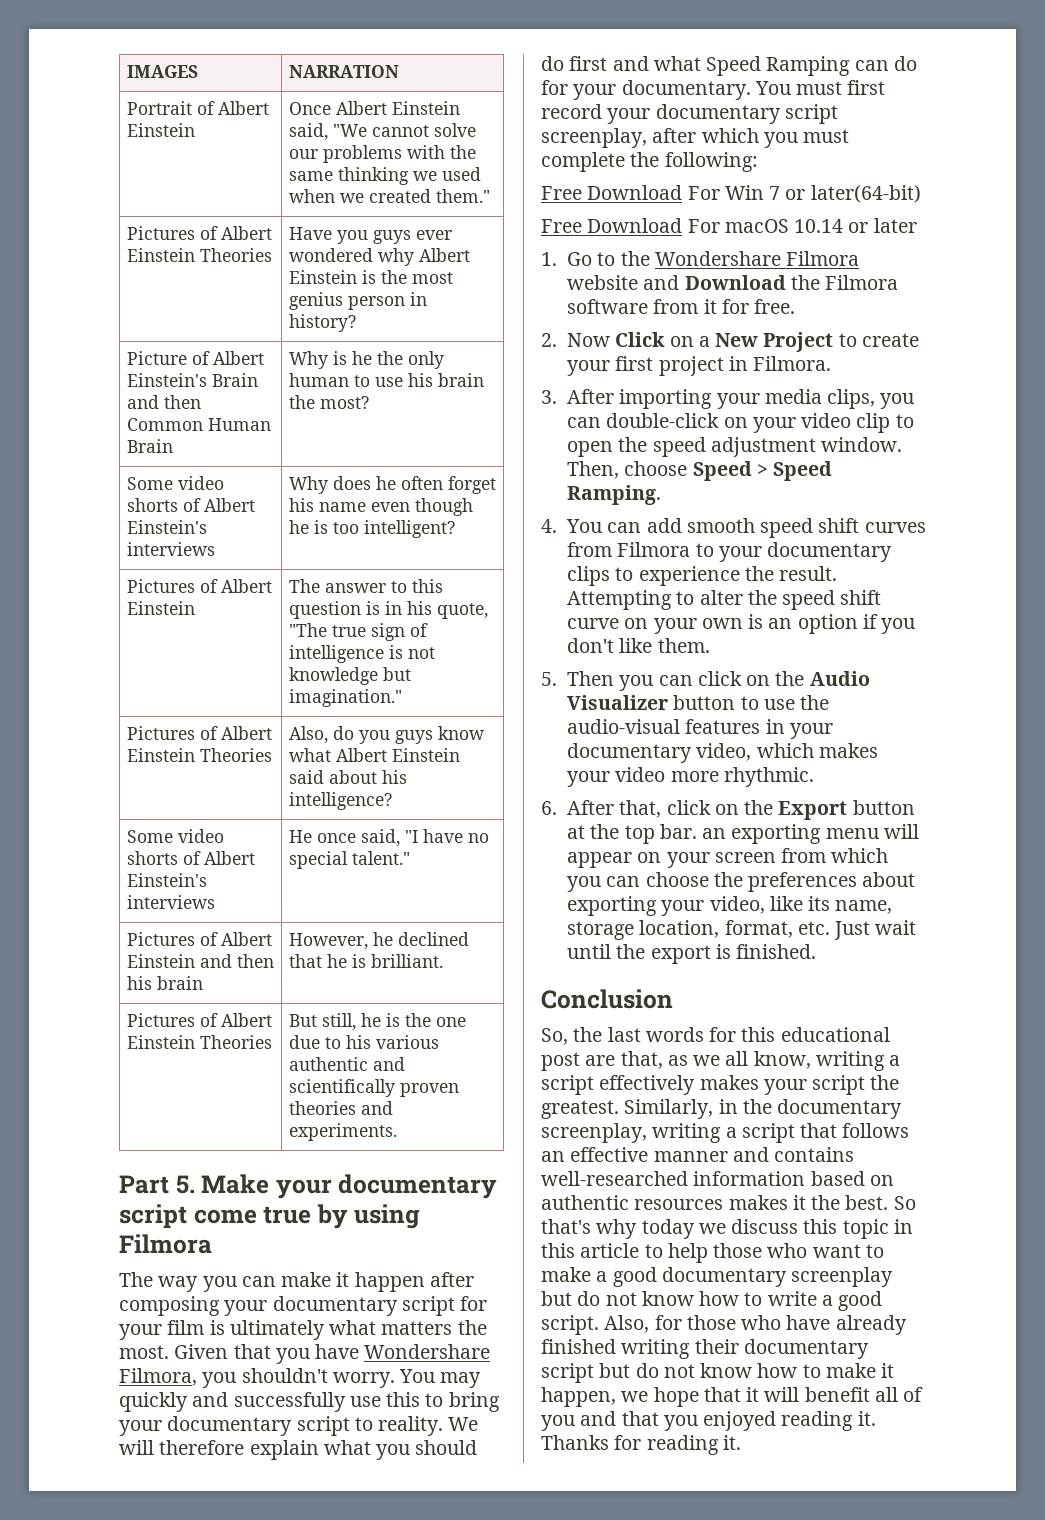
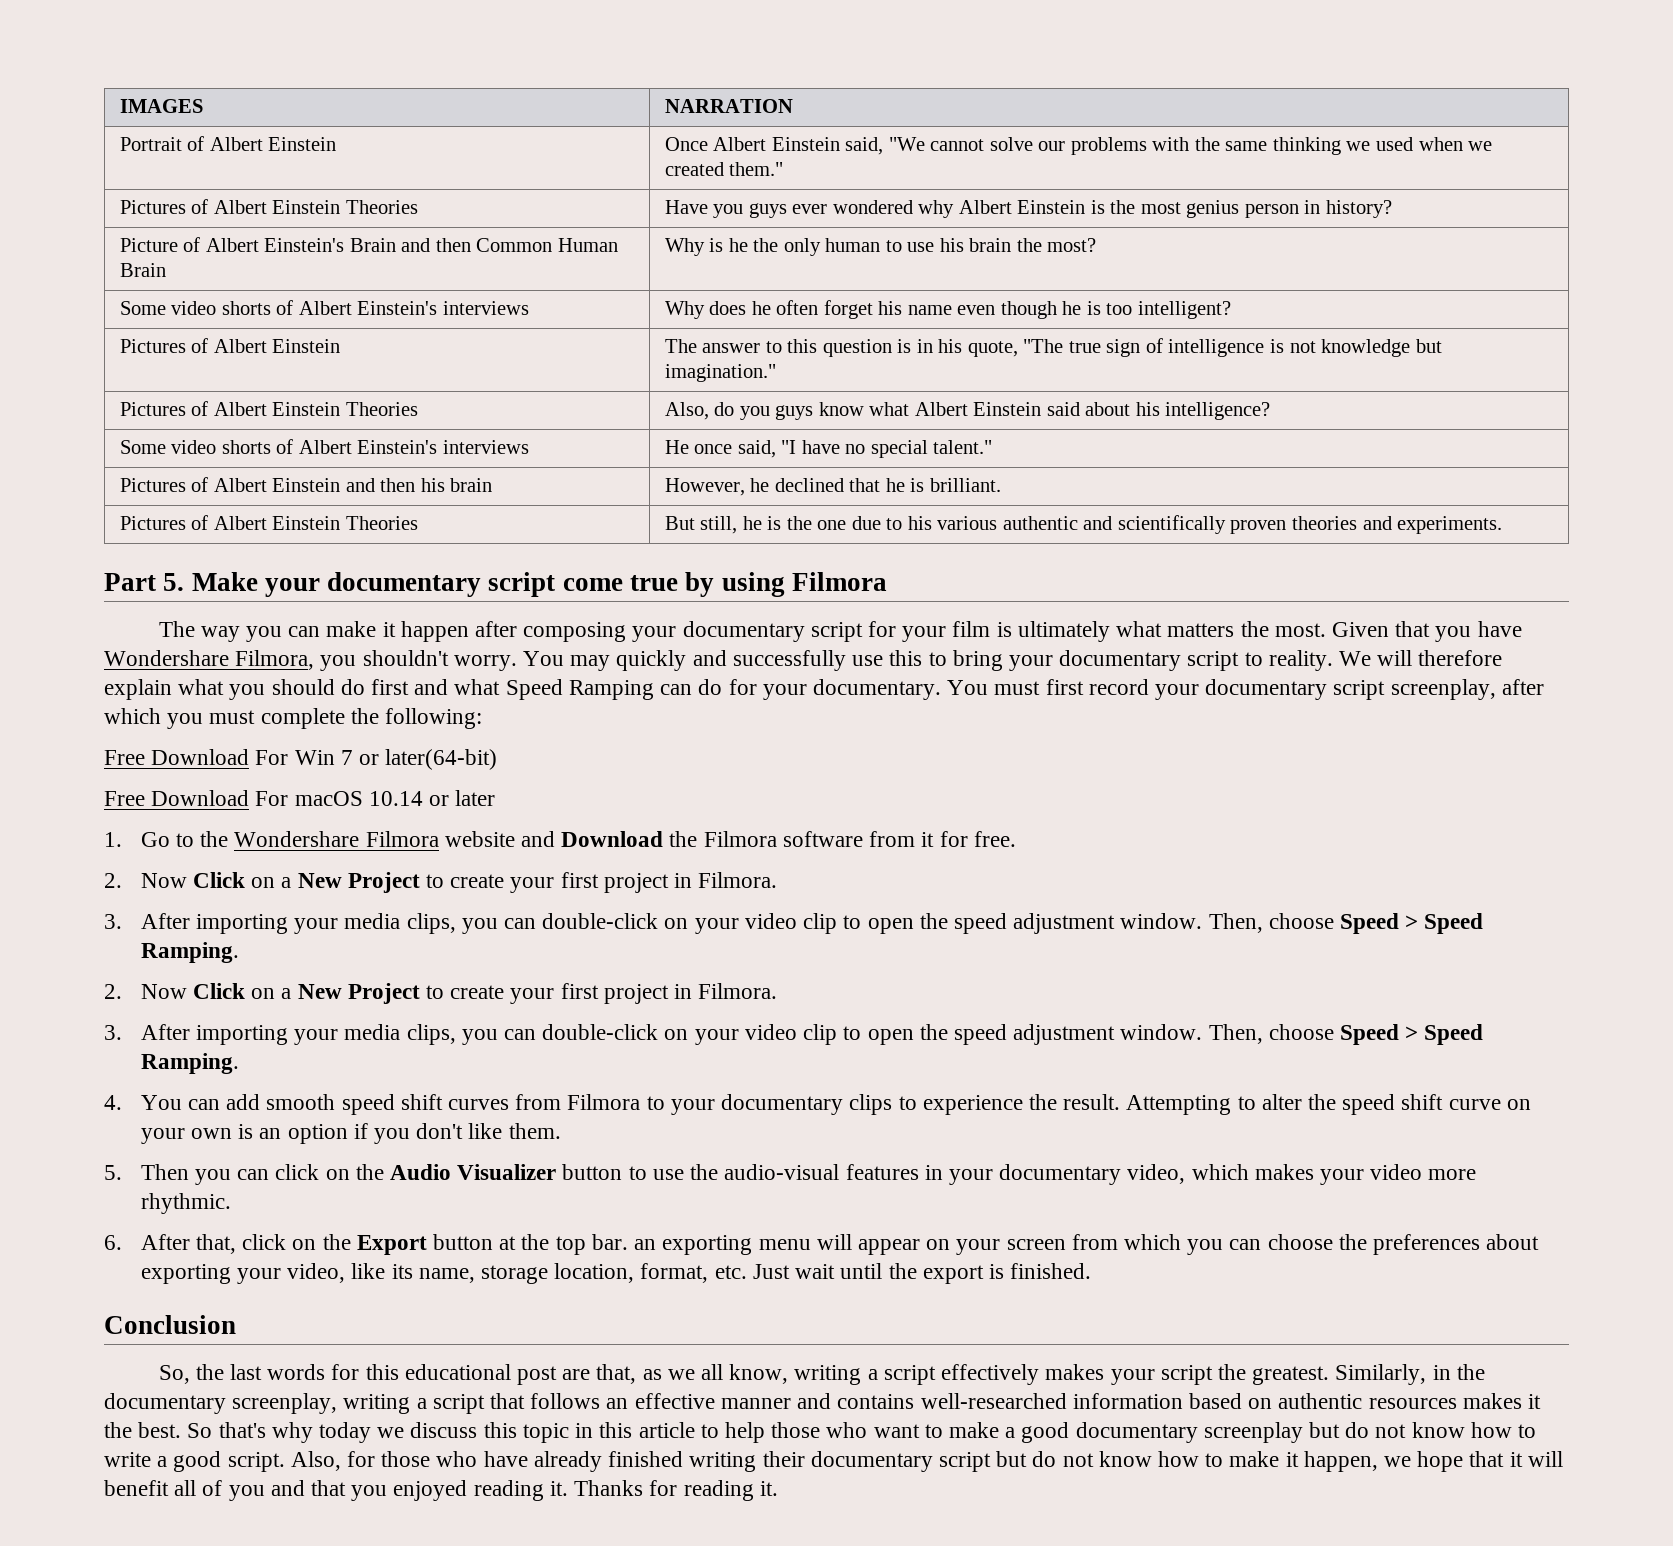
(662, 495) none -> [104,983,778,1004] [104,1024,1484,1045] [140,1053,239,1074] // 2. Now Click on a New Project to create your first project in Filmora. // 3. After importing your media clips, you can double-click on your video clip to open the speed adjustment window. Then, choose Speed > Speed Ramping.

